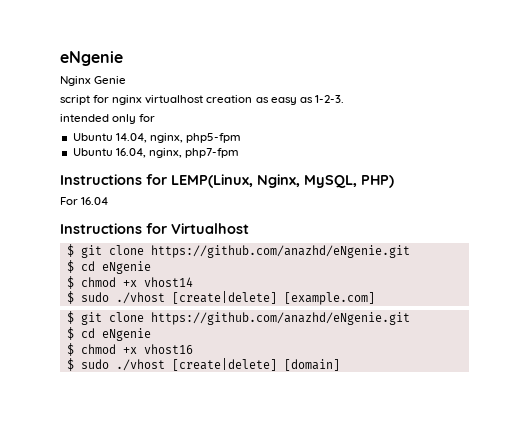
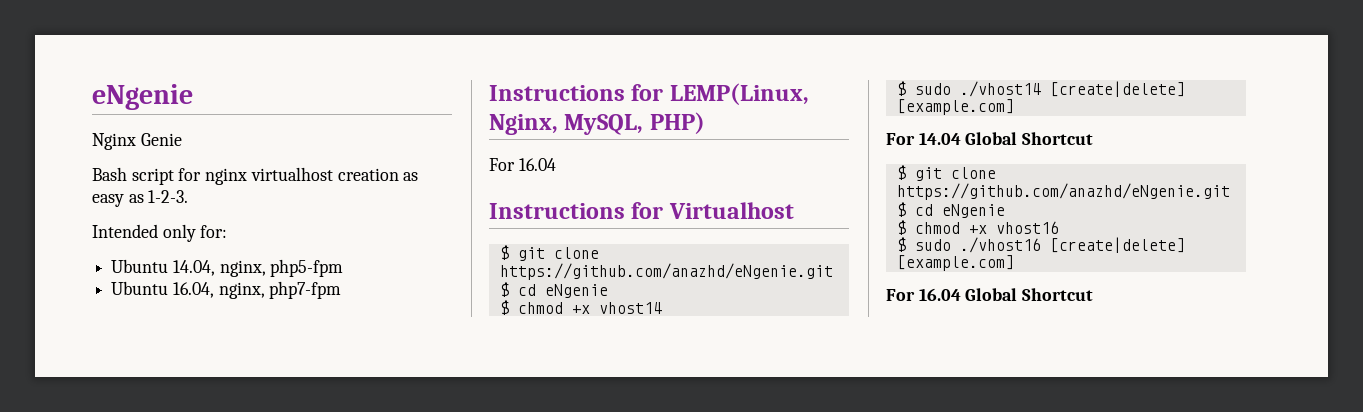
(127, 80) none -> [92,167,127,181] Bash
[60,114,156,124] intended only for -> [92,224,228,242] Intended only for:
[115,291,375,305] ./vhost [create|delete] [example.com] -> [959,81,1185,97] [896,99,1014,115] [886,132,1094,145] ./vhost14 [create|delete] [example.com] // For 14.04 Global Shortcut
[115,358,340,371] ./vhost [create|delete] [domain] -> [959,237,1185,253] [896,255,1014,271] [886,288,1094,301] ./vhost16 [create|delete] [example.com] // For 16.04 Global Shortcut

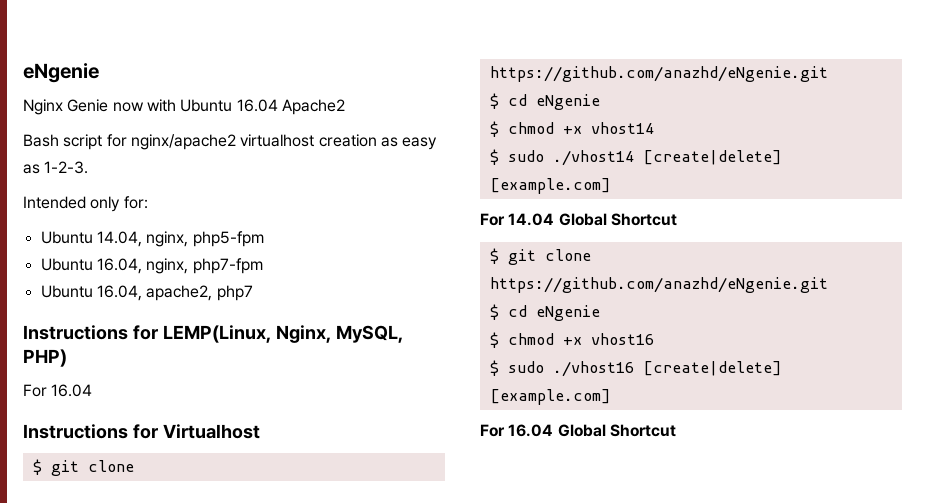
(182, 139) none -> [112,99,345,115] now with Ubuntu 16.04 Apache2
[205,168,248,185] nginx -> [130,134,236,150] nginx/apache2
(342, 290) none -> [40,285,253,301] // Ubuntu 16.04, apache2, php7

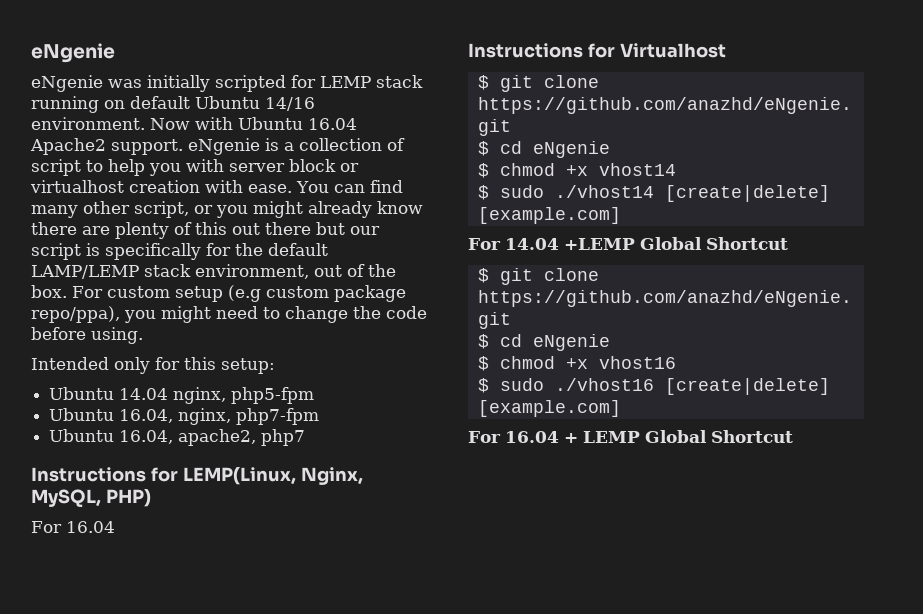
[23,63,99,83] [23,99,345,115] [23,134,438,150] [23,161,89,174] eNgenie // Nginx Genie now with Ubuntu 16.04 Apache2 // Bash script for nginx/apache2 virtualhost creation as easy as 1-2-3. -> [31,43,115,63] [31,75,423,92] [31,96,315,113] [31,117,357,130] [30,138,405,155] [31,159,359,176] [30,180,403,193] [31,201,423,218] [31,222,380,239] [31,243,328,260] [31,264,396,279] [31,285,406,302] [31,306,427,323] [31,327,143,344] eNgenie // eNgenie was initially scripted for LEMP stack running on default Ubuntu 14/16 environment. Now with Ubuntu 16.04 Apache2 support. eNgenie is a collection of script to help you with server block or virtualhost creation with ease. You can find many other script, or you might already know there are plenty of this out there but our script is specifically for the default LAMP/LEMP stack environment, out of the box. For custom setup (e.g custom package repo/ppa), you might need to change the code before using.
[123,196,148,209] [40,231,142,247] for: // Ubuntu 14.04, -> [155,357,275,374] [49,387,169,400] for this setup: // Ubuntu 14.04
(555, 219) none -> [563,238,635,250] +LEMP
(554, 430) none -> [563,431,640,443] + LEMP

